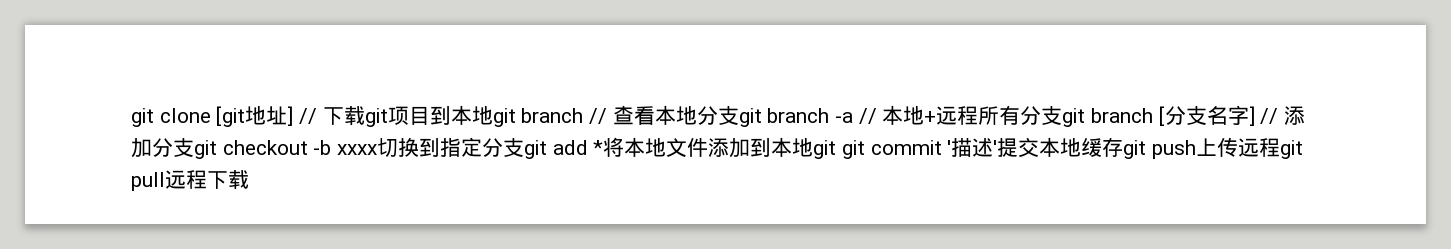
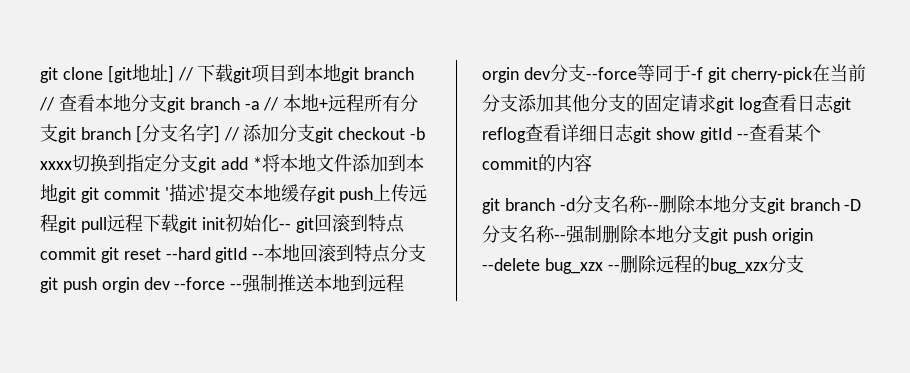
(249, 180) none -> [178,214,405,233] [40,244,427,263] [40,274,405,293] [482,64,866,83] [482,93,851,113] [482,124,821,143] [482,154,592,172] [482,195,862,214] [482,225,813,244] [482,255,804,274] git init初始化-- git回滚到特点commit git reset --hard gitId --本地回滚到特点分支git push orgin dev --force --强制推送本地到远程orgin dev分支--force等同于-f git cherry-pick在当前分支添加其他分支的固定请求git log查看日志git reflog查看详细日志git show gitId --查看某个commit的内容 // git branch -d分支名称--删除本地分支git branch -D分支名称--强制删除本地分支git push origin --delete bug_xzx --删除远程的bug_xzx分支

